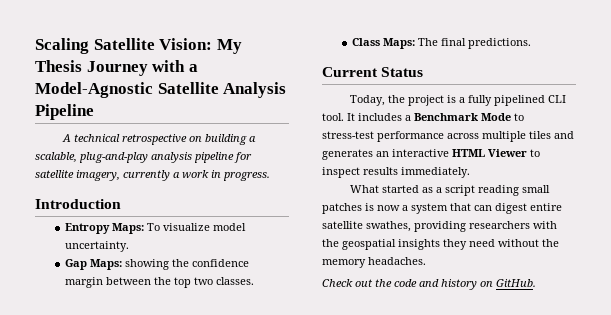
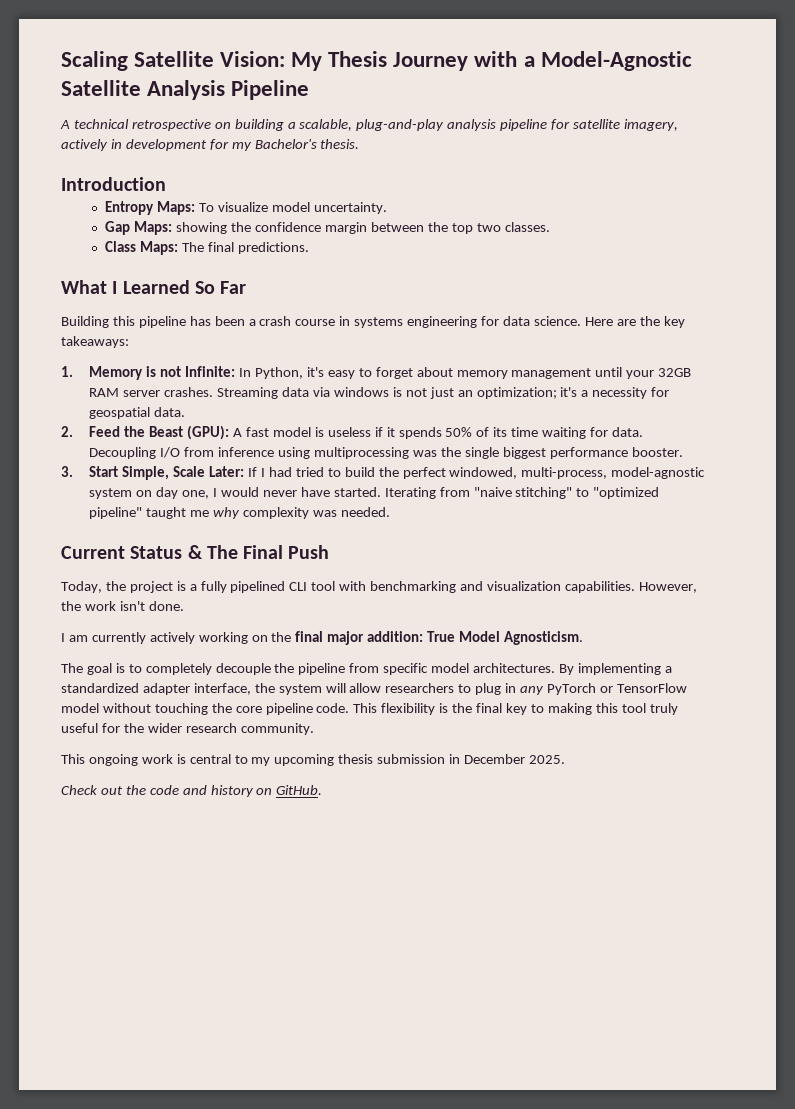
[123,170,270,181] currently a work in progress. -> [61,139,360,151] actively in development for my Bachelor's thesis.
[322,67,424,77] Current Status -> [61,280,247,294] [61,316,685,328] [61,336,129,348] [61,366,692,380] [89,387,670,399] [89,407,186,419] [61,425,643,440] [89,447,683,459] [61,466,706,480] [89,487,660,499] [89,507,390,519] [61,545,330,559] What I Learned So Far // Building this pipeline has been a crash course in systems engineering for data science. Here are the key takeaways: // 1. Memory is not Infinite: In Python, it's easy to forget about memory management until your 32GB RAM server crashes. Streaming data via windows is not just an optimization; it's a necessity for geospatial data. // 2. Feed the Beast (GPU): A fast model is useless if it spends 50% of its time waiting for data. Decoupling I/O from inference using multiprocessing was the single biggest performance booster. // 3. Start Simple, Scale Later: If I had tried to build the perfect windowed, multi-process, model-agnostic system on day one, I would never have started. Iterating from "naive stitching" to "optimized pipeline" taught me why complexity was needed. // Current Status & The Final Push
[322,113,524,121] [322,131,574,142] [322,149,540,160] [322,167,470,178] [349,185,550,196] [322,203,562,214] [322,221,557,232] [322,239,559,250] [322,257,426,268] tool. It includes a Benchmark Mode to stress-test performance across multiple tiles and generates an interactive HTML Viewer to inspect results immediately. // What started as a script reading small patches is now a system that can digest entire satellite swathes, providing researchers with the geospatial insights they need without the memory headaches. -> [311,581,697,593] [61,601,184,611] [61,631,583,645] [61,663,672,675] [61,683,687,695] [61,703,678,715] [61,723,314,735] [61,754,565,766] tool with benchmarking and visualization capabilities. However, the work isn't done. // I am currently actively working on the final major addition: True Model Agnosticism. // The goal is to completely decouple the pipeline from specific model architectures. By implementing a standardized adapter interface, the system will allow researchers to plug in any PyTorch or TensorFlow model without touching the core pipeline code. This flexibility is the final key to making this tool truly useful for the wider research community. // This ongoing work is central to my upcoming thesis submission in December 2025.

